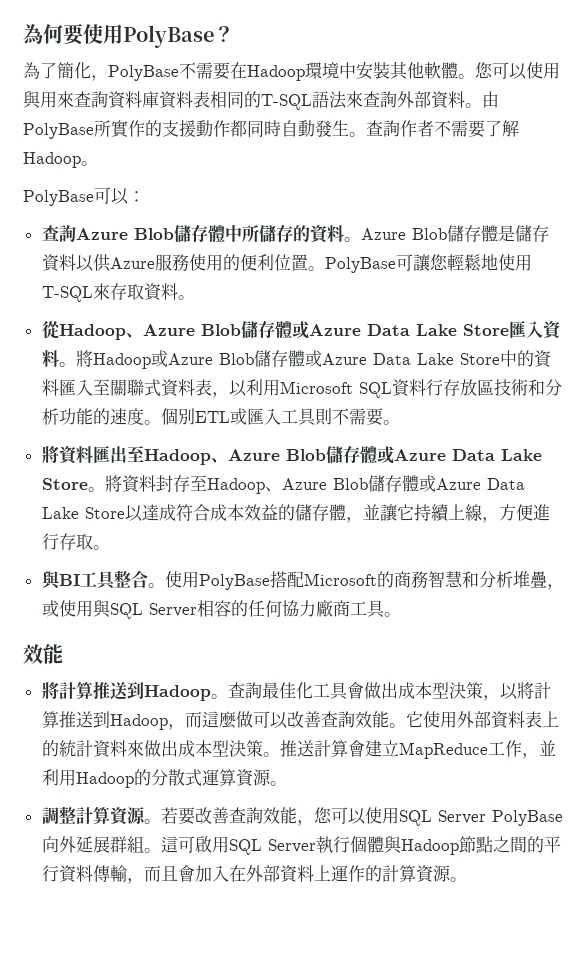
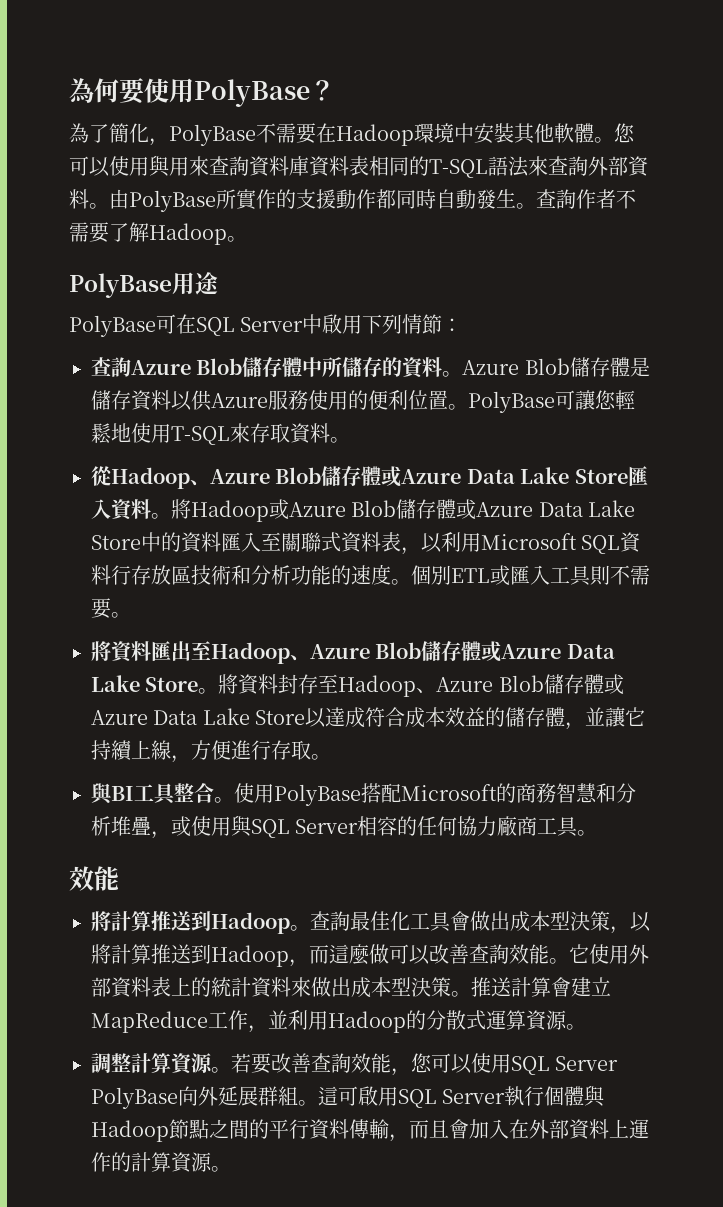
[23,187,129,206] // PolyBase可以 -> [69,272,219,298] [69,314,443,337] // PolyBase用途 // PolyBase可在SQL Server中啟用下列情節

